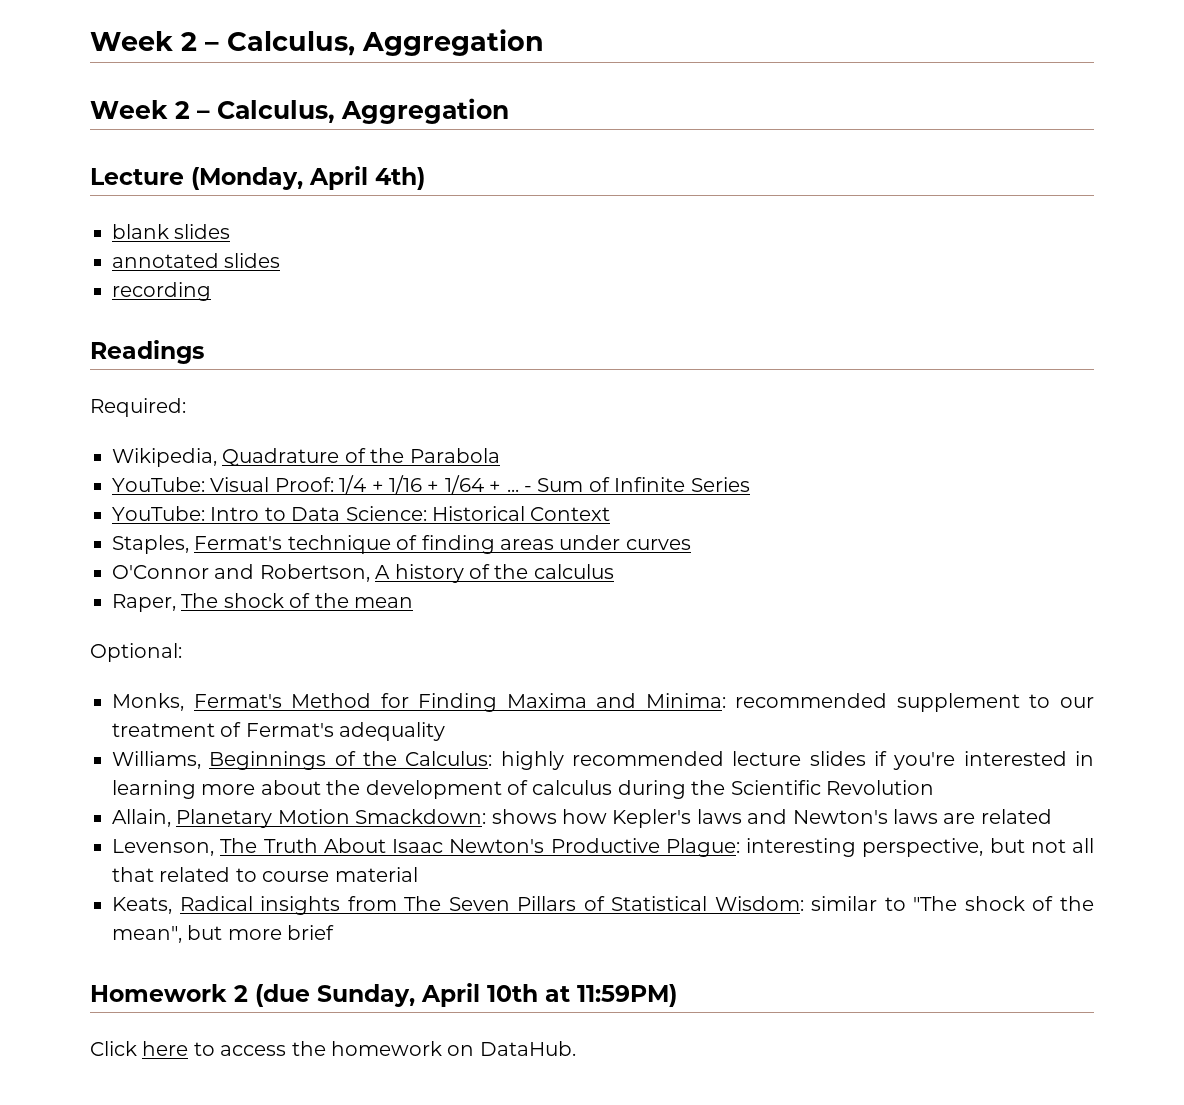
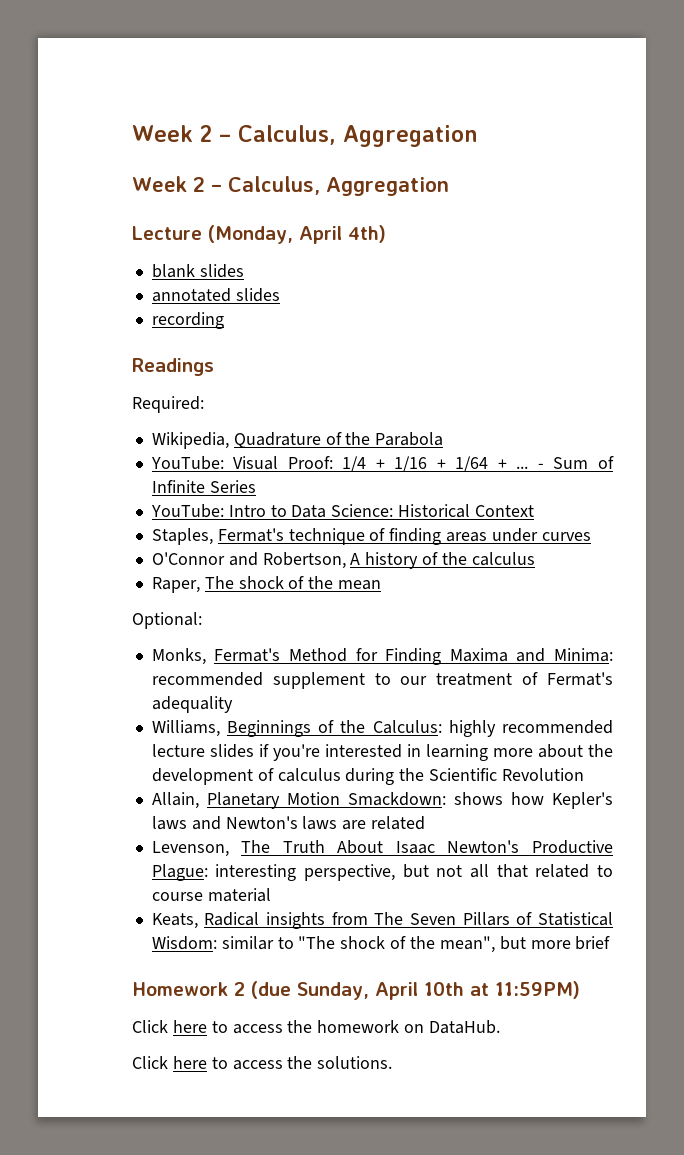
(576, 1048) none -> [132,1056,393,1070] // Click here to access the solutions.

